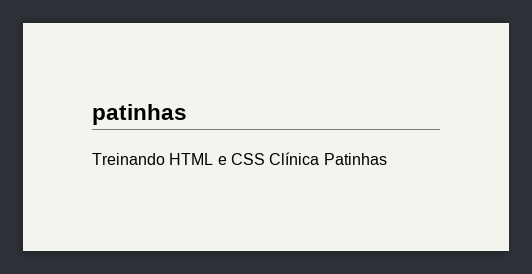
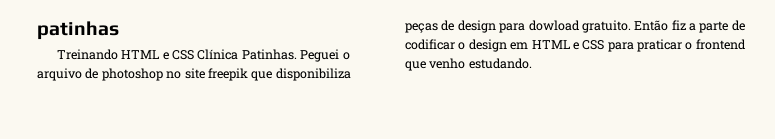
[323,153,387,165] Patinhas -> [241,49,350,62] [37,68,351,81] [405,20,745,33] [405,39,746,52] [405,58,532,71] Patinhas. Peguei o arquivo de photoshop no site freepik que disponibiliza peças de design para dowload gratuito. Então fiz a parte de codificar o design em HTML e CSS para praticar o frontend que venho estudando.

